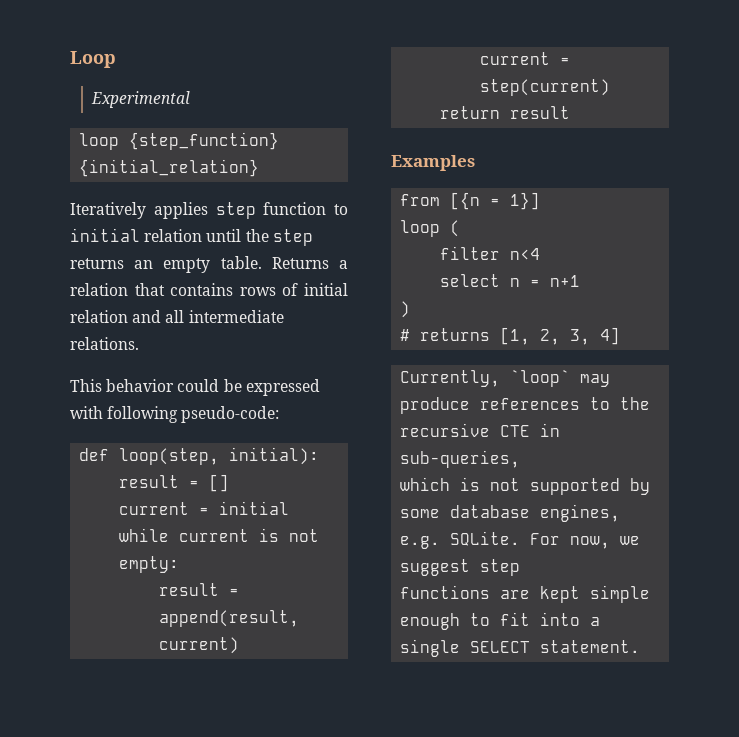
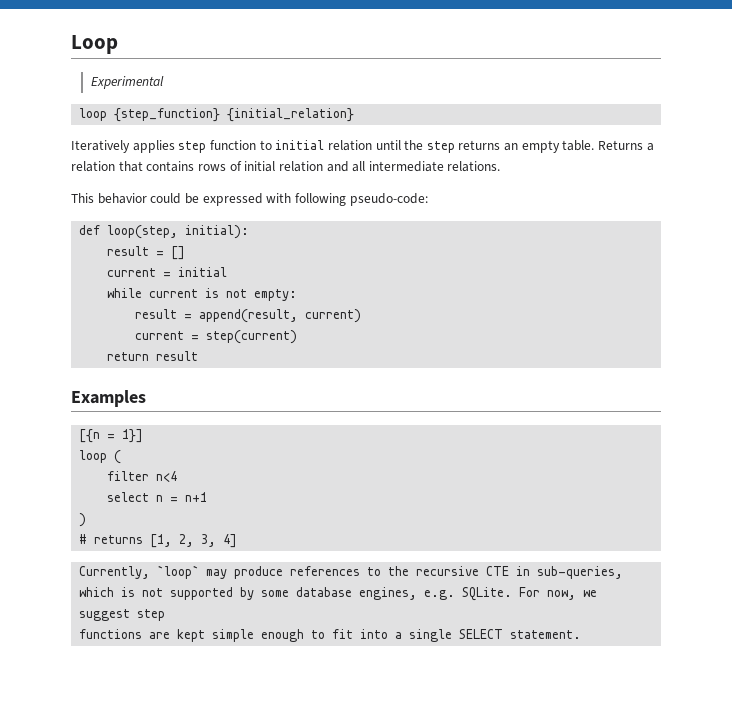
[400,194,441,206] from -> (146, 398) none

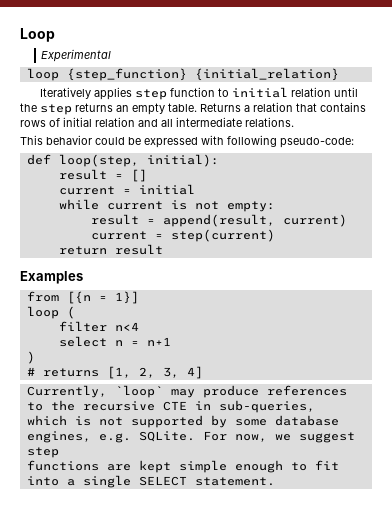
(146, 398) none -> [26,291,59,302] from

